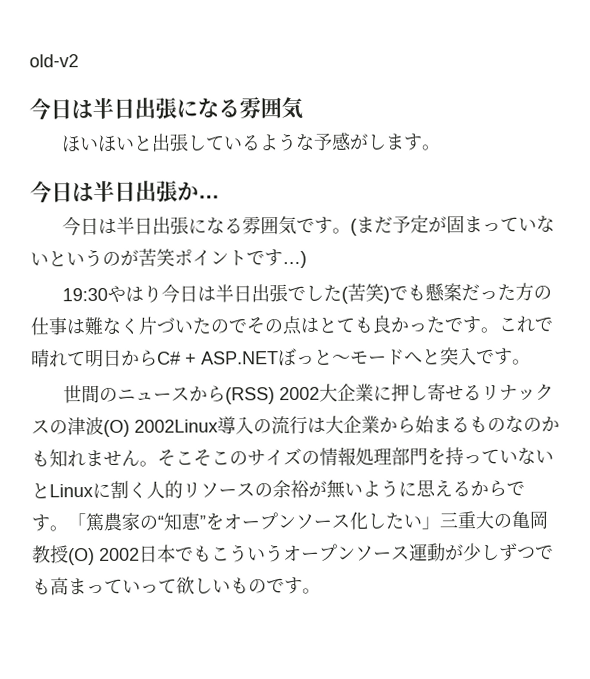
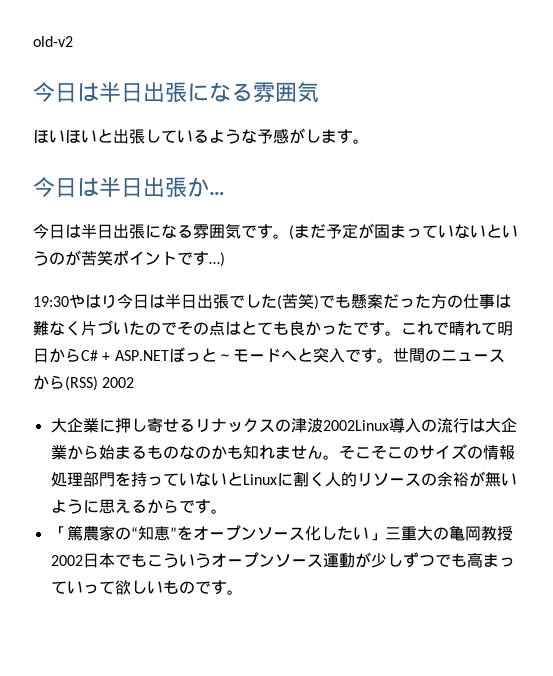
(531, 361) // -> (393, 360) none
(320, 393) none -> (135, 382) //
[103,419,130,437] (O) -> (323, 425) none
(68, 528) none -> (227, 511) //
[68,548,95,566] (O) -> (513, 533) none

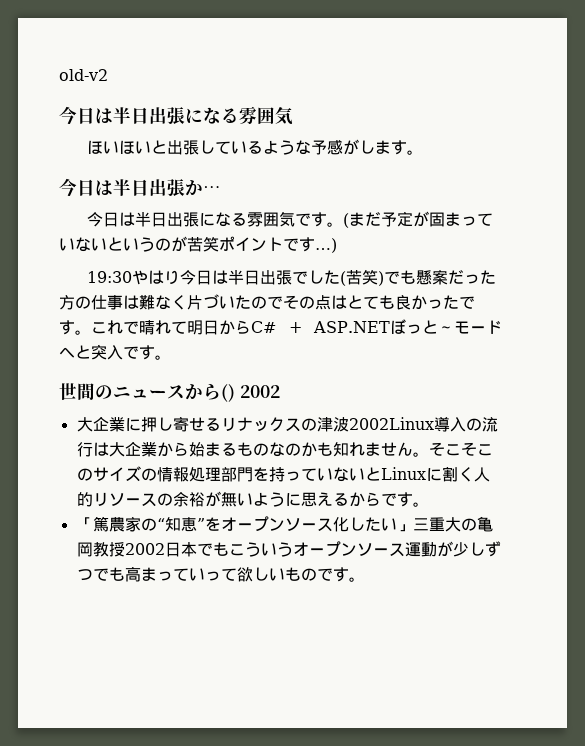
(393, 360) none -> (171, 357) //
[65,376,98,391] (RSS) -> [221,384,235,402] ()

